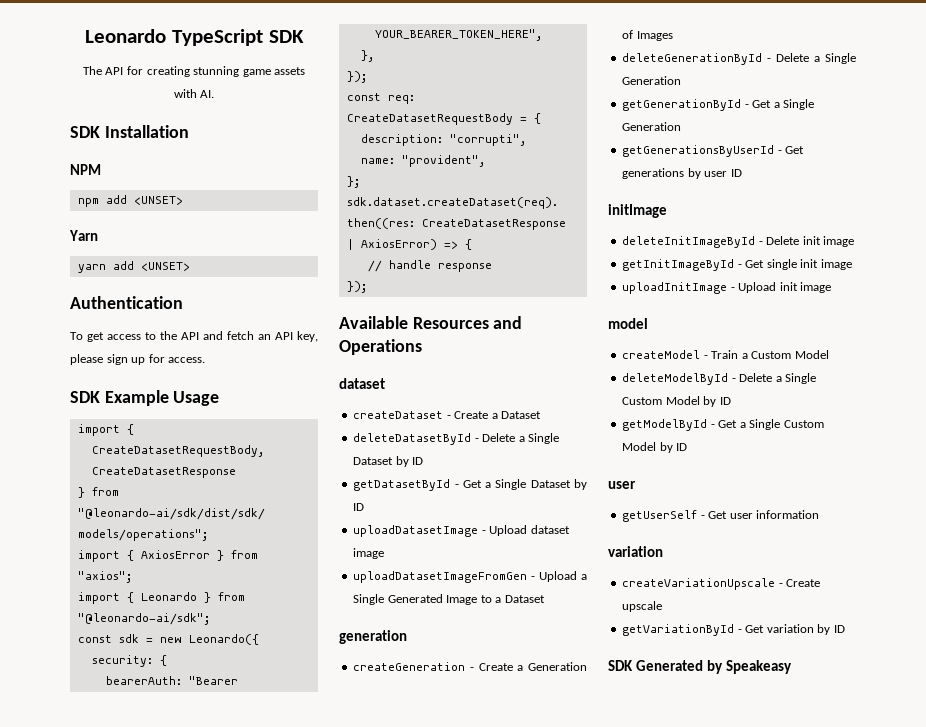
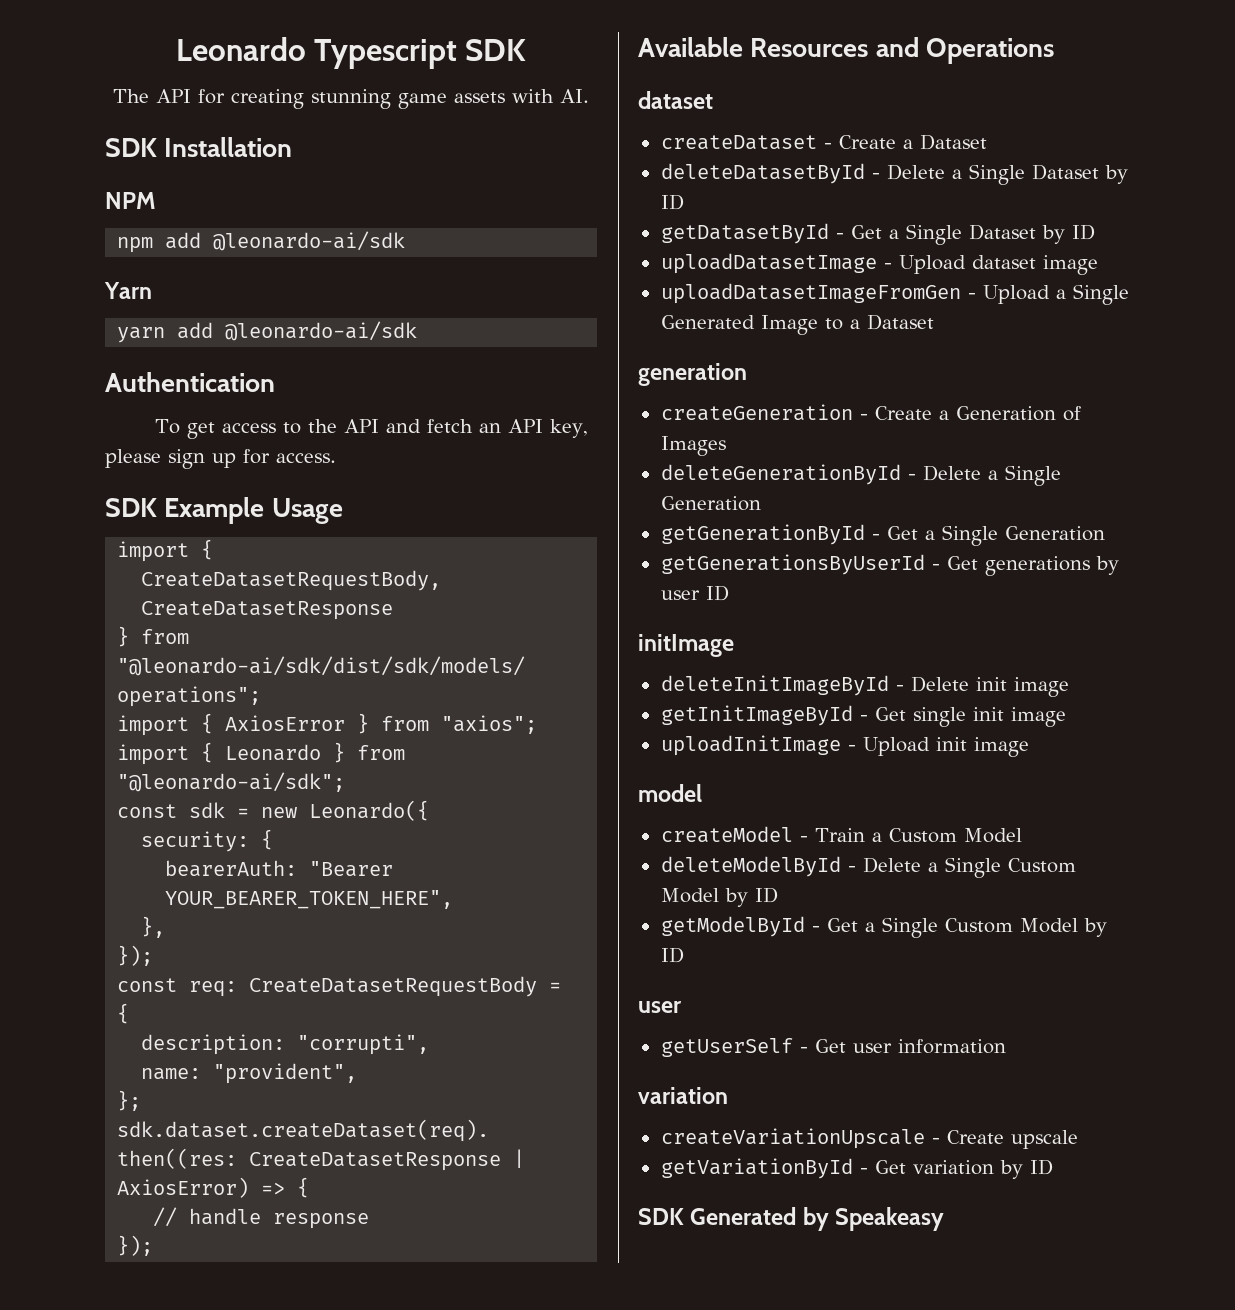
[85,29,263,46] Leonardo TypeScript -> [175,37,458,69] Leonardo Typescript
[133,196,183,205] <UNSET> -> [213,231,406,251] @leonardo-ai/sdk
[140,262,190,271] <UNSET> -> [225,321,418,341] @leonardo-ai/sdk

